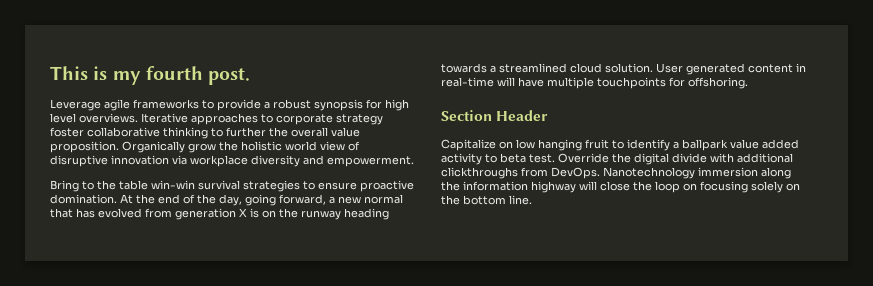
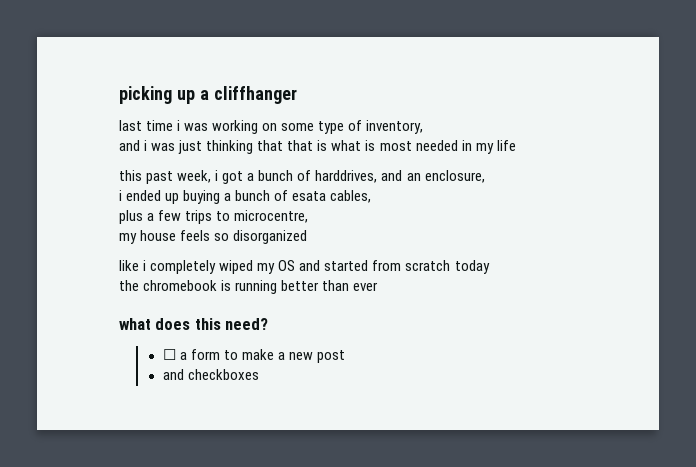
[50,66,251,85] [50,99,409,111] [50,113,383,125] [50,127,360,139] [50,141,360,153] [50,155,414,167] [50,180,414,192] [50,194,403,206] [50,208,389,220] [441,63,806,75] [441,77,748,89] [441,110,549,121] [441,139,799,151] [441,153,793,165] [441,167,791,179] [441,181,800,193] [441,195,532,205] This is my fourth post. // Leverage agile frameworks to provide a robust synopsis for high level overviews. Iterative approaches to corporate strategy foster collaborative thinking to further the overall value proposition. Organically grow the holistic world view of disruptive innovation via workplace diversity and empowerment. // Bring to the table win-win survival strategies to ensure proactive domination. At the end of the day, going forward, a new normal that has evolved from generation X is on the runway heading towards a streamlined cloud solution. User generated content in real-time will have multiple touchpoints for offshoring. // Section Header // Capitalize on low hanging fruit to identify a ballpark value added activity to beta test. Override the digital divide with additional clickthroughs from DevOps. Nanotechnology immersion along the information highway will close the loop on focusing solely on the bottom line. -> [119,86,297,104] [119,120,424,134] [119,140,516,154] [119,170,485,184] [119,190,372,204] [119,210,309,224] [119,230,308,244] [119,260,490,274] [119,280,379,294] [119,318,269,330] [162,349,345,363] [162,369,259,380] picking up a cliffhanger // last time i was working on some type of inventory, // and i was just thinking that that is what is most needed in my life // this past week, i got a bunch of harddrives, and an enclosure, // i ended up buying a bunch of esata cables, // plus a few trips to microcentre, // my house feels so disorganized // like i completely wiped my OS and started from scratch today // the chromebook is running better than ever // what does this need? // ☐ a form to make a new post // and checkboxes

